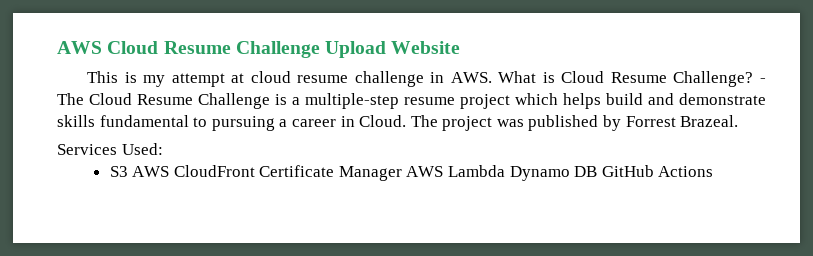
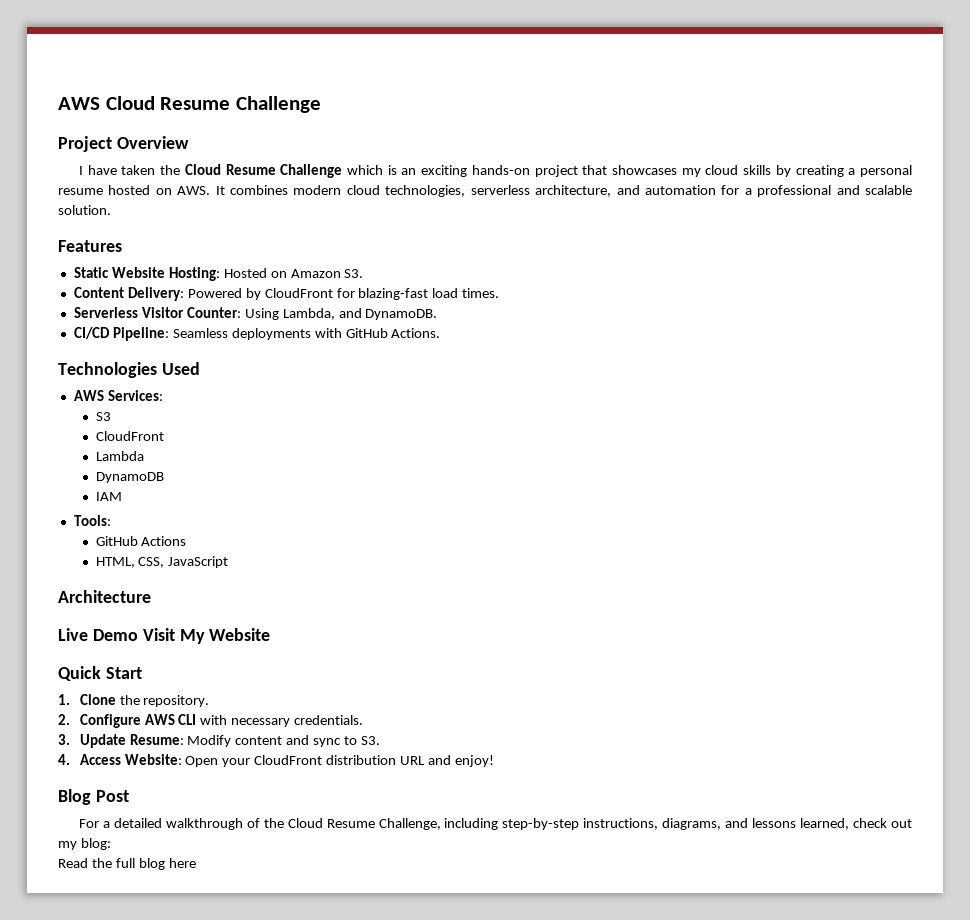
[325,41,461,58] [87,71,766,87] [57,93,766,109] [57,115,739,131] [57,143,163,155] Upload Website // This is my attempt at cloud resume challenge in AWS. What is Cloud Resume Challenge? - The Cloud Resume Challenge is a multiple-step resume project which helps build and demonstrate skills fundamental to pursuing a career in Cloud. The project was published by Forrest Brazeal. // Services Used: -> [58,136,189,152] [79,164,912,178] [58,185,912,197] [58,205,111,215] [58,240,122,252] [73,267,364,281] [73,287,500,301] [73,307,438,320] [73,327,441,341] [58,362,200,378] [73,390,163,401] // Project Overview // I have taken the Cloud Resume Challenge which is an exciting hands-on project that showcases my cloud skills by creating a personal resume hosted on AWS. It combines modern cloud technologies, serverless architecture, and automation for a professional and scalable solution. // Features // Static Website Hosting: Hosted on Amazon S3. // Content Delivery: Powered by CloudFront for blazing-fast load times. // Serverless Visitor Counter: Using Lambda, and DynamoDB. // CI/CD Pipeline: Seamless deployments with GitHub Actions. // Technologies Used // AWS Services:
[132,165,714,181] AWS CloudFront Certificate Manager AWS Lambda Dynamo DB GitHub Actions -> [95,431,164,441] [95,451,144,461] [95,472,164,483] [95,492,122,501] [73,515,111,526] [95,536,187,546] [95,556,229,568] [58,590,151,603] [58,628,271,644] [58,666,142,681] [58,694,210,707] [58,714,364,728] [58,734,381,748] [58,754,494,767] [58,789,129,805] [79,818,912,830] [58,838,111,850] [58,858,196,870] // CloudFront // Lambda // DynamoDB // IAM // Tools: // GitHub Actions // HTML, CSS, JavaScript // Architecture // Live Demo Visit My Website // Quick Start // 1. Clone the repository. // 2. Configure AWS CLI with necessary credentials. // 3. Update Resume: Modify content and sync to S3. // 4. Access Website: Open your CloudFront distribution URL and enjoy! // Blog Post // For a detailed walkthrough of the Cloud Resume Challenge, including step-by-step instructions, diagrams, and lessons learned, check out my blog: // Read the full blog here

